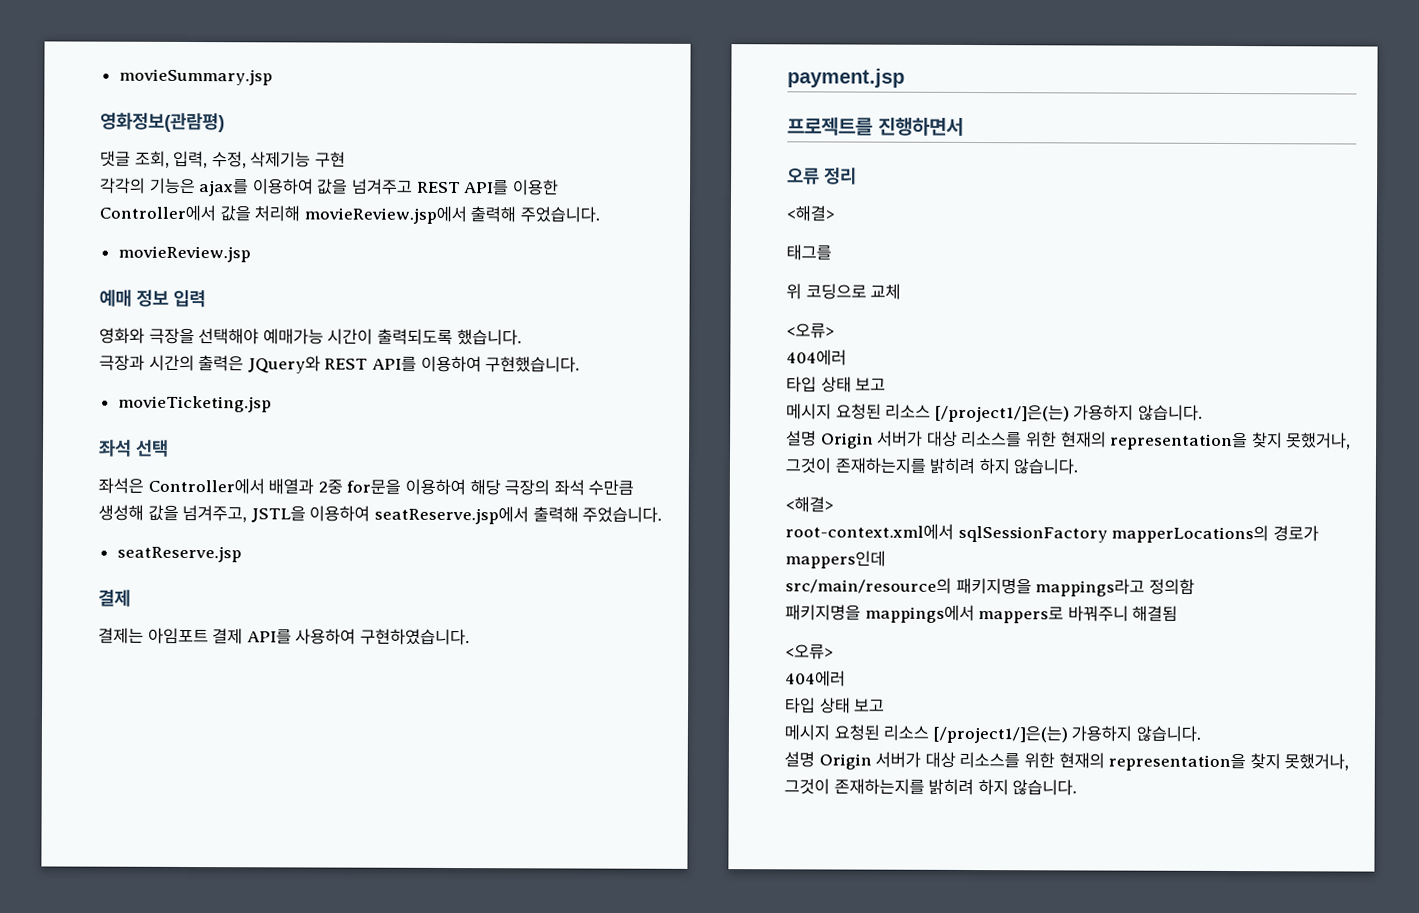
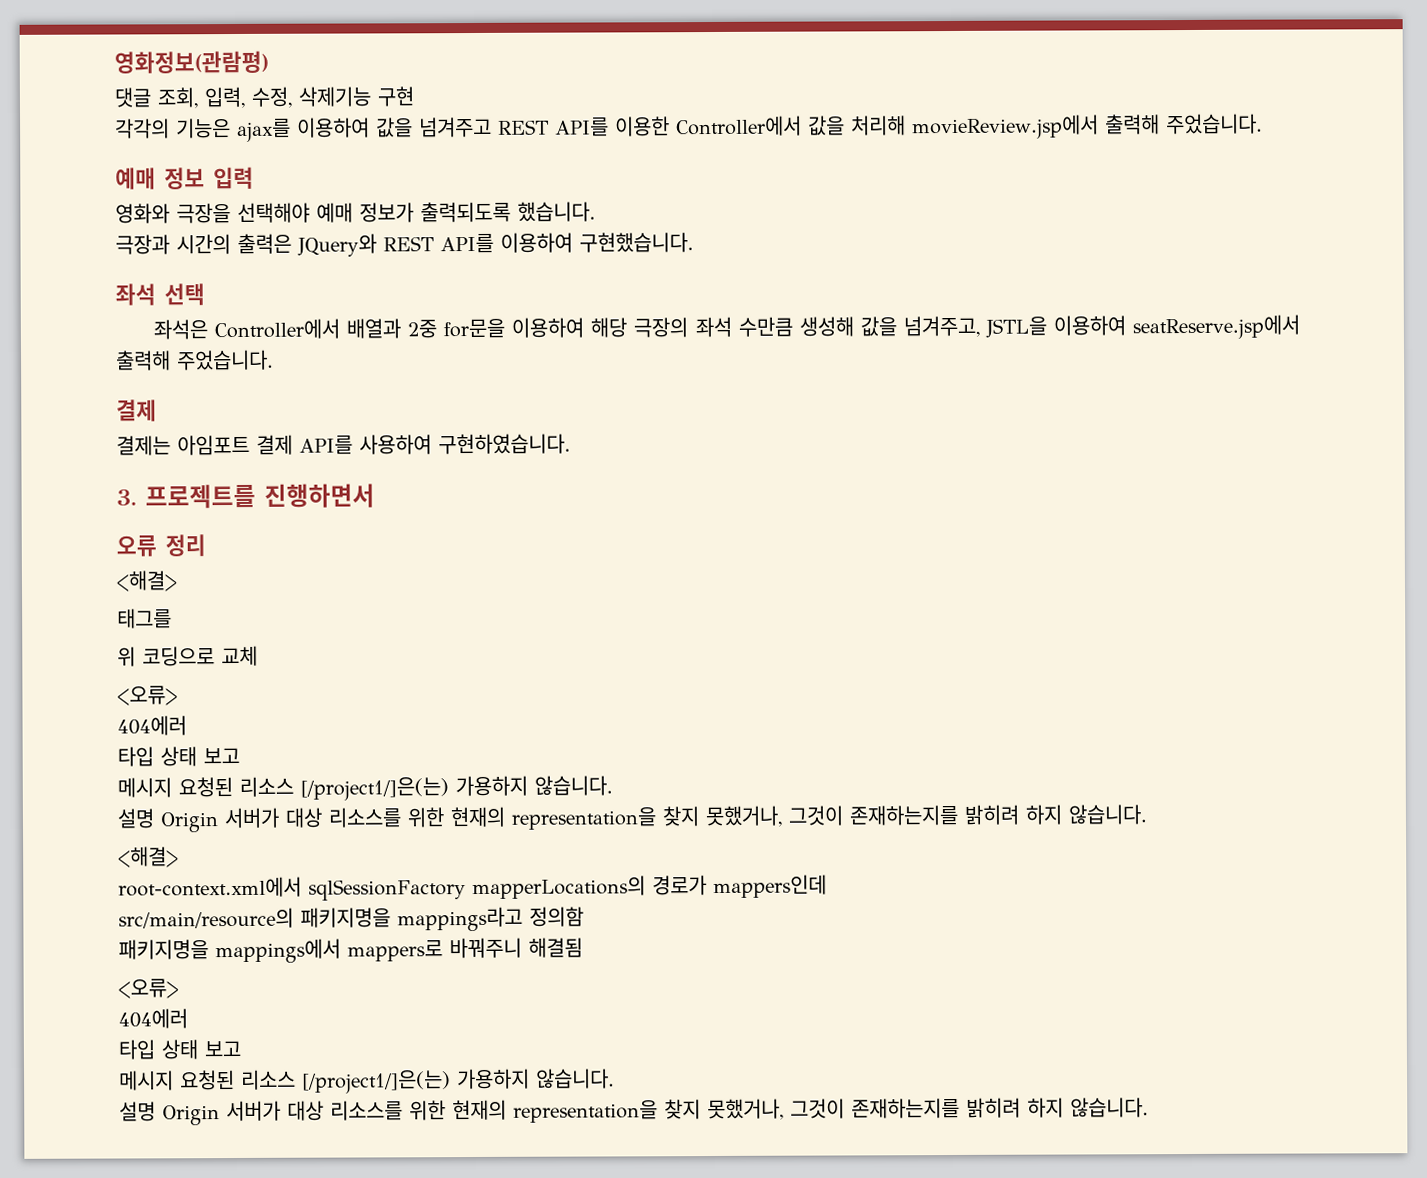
[118,68,273,86] movieSummary.jsp // -> (114, 62) none
[117,245,251,263] // movieReview.jsp -> (1263, 124) none
[262,328,374,345] 예매가능 시간이 -> [316,202,414,223] 예매 정보가
[117,395,272,413] // movieTicketing.jsp -> (694, 242) none
[116,545,242,563] // seatReserve.jsp -> (274, 360) none
[787,68,905,88] payment.jsp // -> [116,489,137,506] 3.

